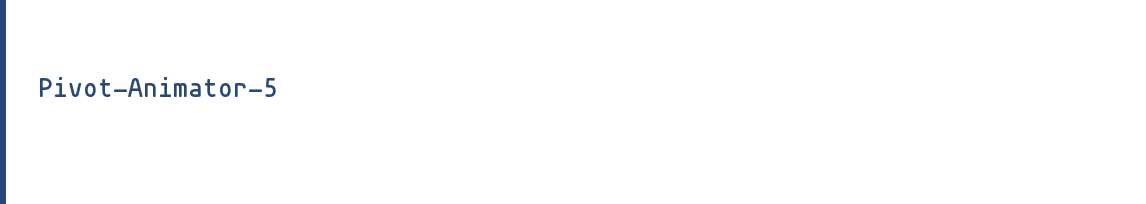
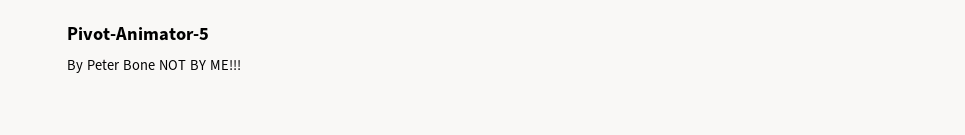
(278, 87) none -> [67,59,241,73] // By Peter Bone NOT BY ME!!!

